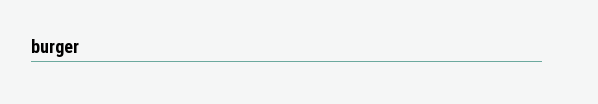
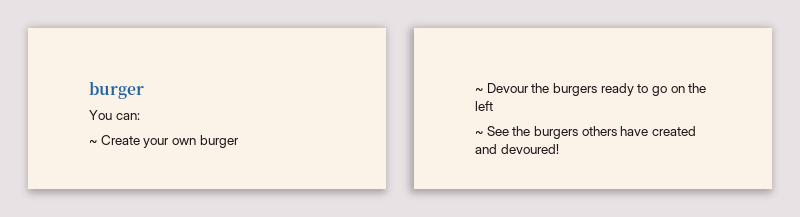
[31,39,79,57] burger -> [89,81,144,99] [89,110,140,120] [89,135,239,148] [475,83,707,96] [475,101,493,111] [475,126,696,139] [475,144,559,154] burger // You can: // ~ Create your own burger // ~ Devour the burgers ready to go on the left // ~ See the burgers others have created and devoured!

